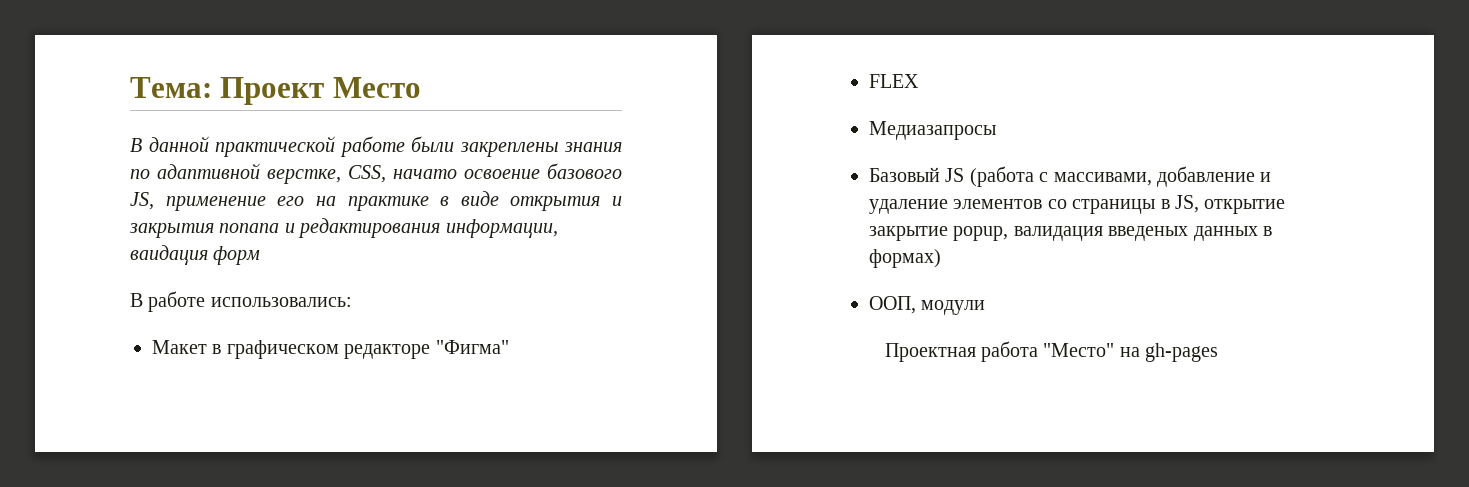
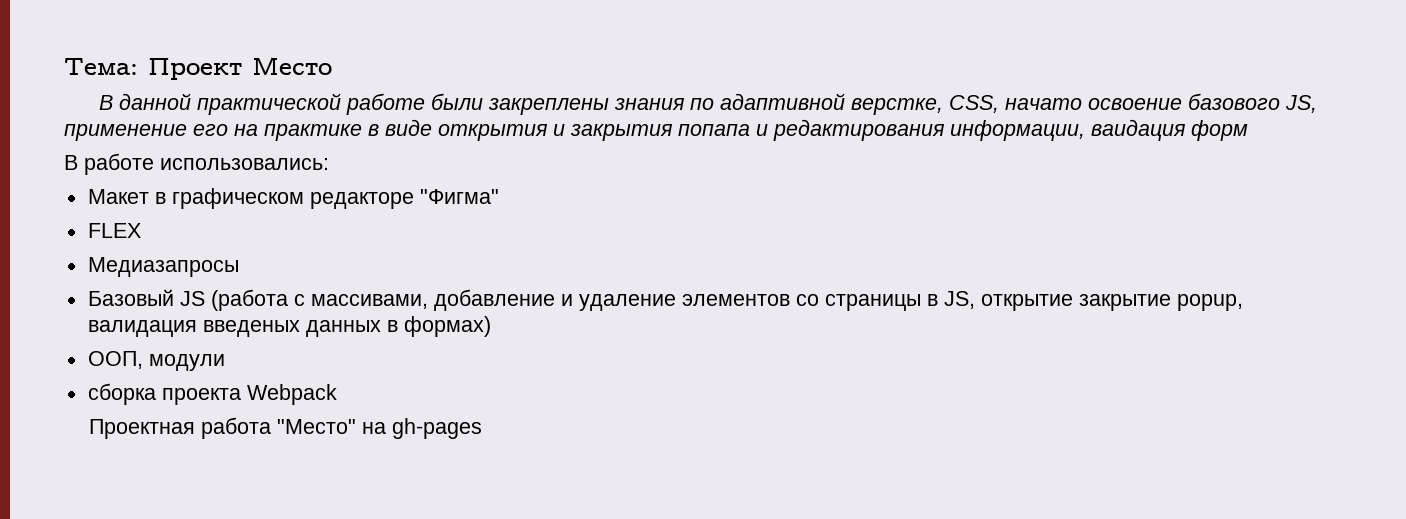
(986, 307) none -> [87,383,337,405] // сборка проекта Webpack

